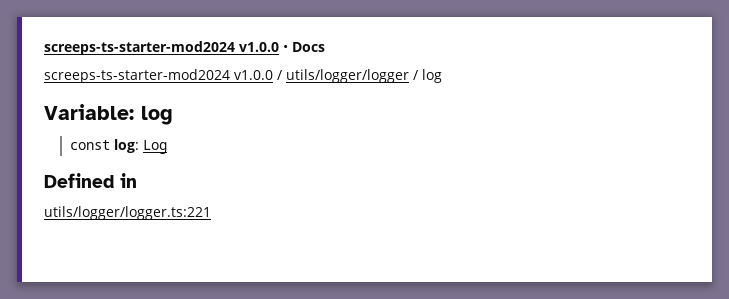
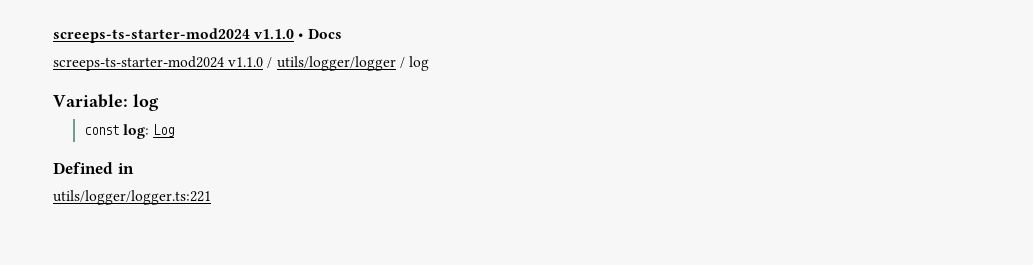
[44,41,279,55] screeps-ts-starter-mod2024 v1.0.0 -> [53,28,295,43] screeps-ts-starter-mod2024 v1.1.0
[234,70,273,80] v1.0.0 -> [228,57,264,67] v1.1.0

